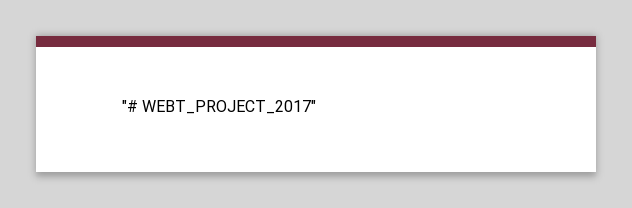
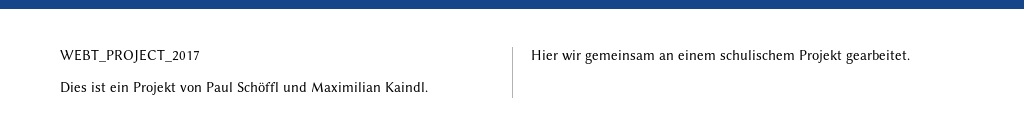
[122,100,317,114] "# WEBT_PROJECT_2017" -> [60,49,200,63] [60,82,428,95] [531,50,910,64] WEBT_PROJECT_2017 // Dies ist ein Projekt von Paul Schöffl und Maximilian Kaindl. // Hier wir gemeinsam an einem schulischem Projekt gearbeitet.

